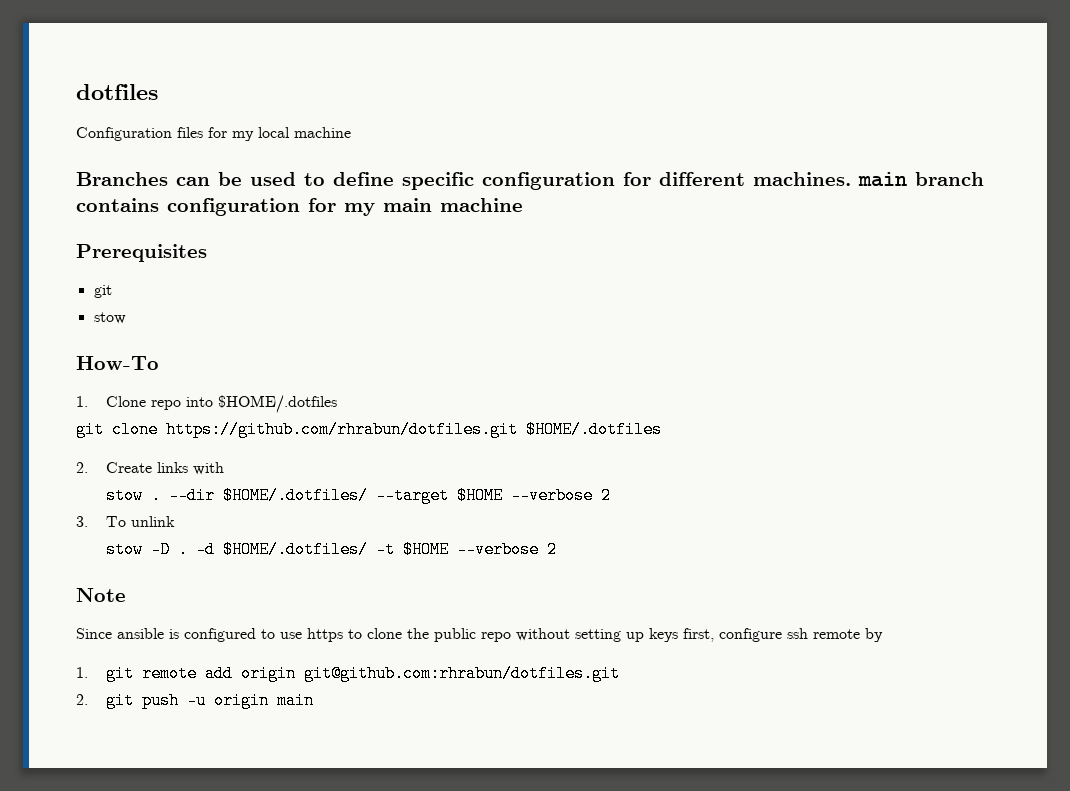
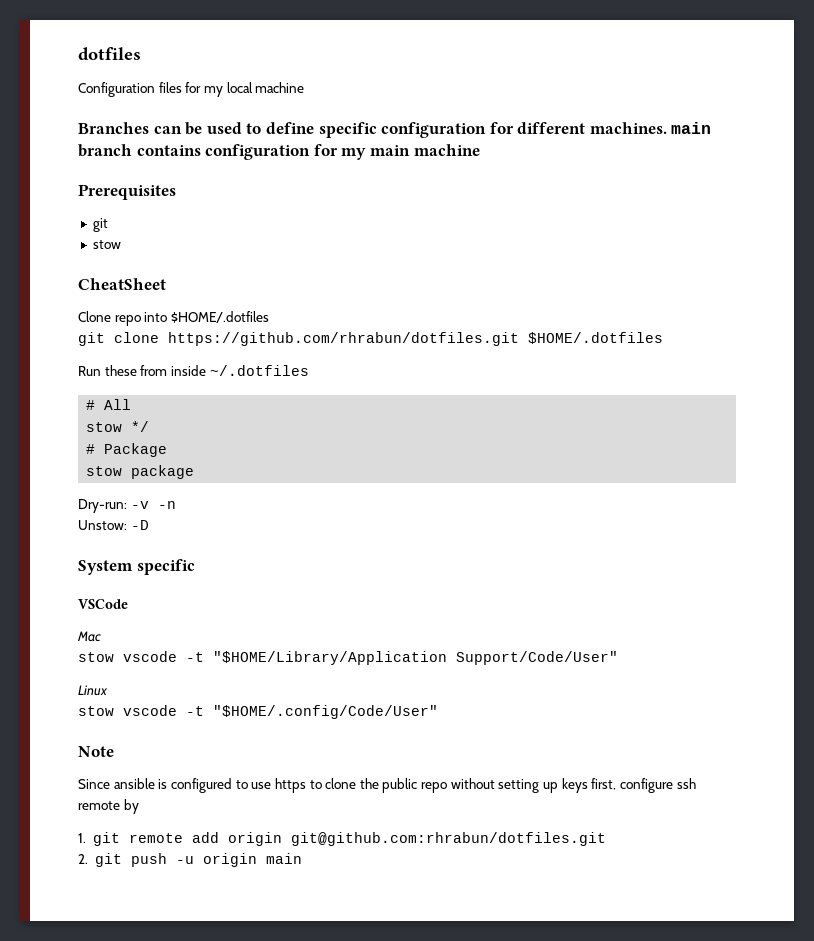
[76,356,159,370] [76,396,88,407] How-To // 1. -> [78,278,166,290] CheatSheet //
[76,462,225,475] [106,487,612,504] [76,516,176,527] [106,541,558,558] 2. Create links with // stow . --dir $HOME/.dotfiles/ --target $HOME --verbose 2 // 3. To unlink // stow -D . -d $HOME/.dotfiles/ -t $HOME --verbose 2 -> [78,365,309,376] [86,399,132,410] [86,421,150,432] [86,443,168,457] [86,465,195,479] [78,499,176,513] [78,520,149,530] [78,559,195,575] [78,599,128,609] [77,631,101,642] [78,651,618,665] [78,685,108,696] [78,705,438,719] Run these from inside ~/.dotfiles // # All // stow */ // # Package // stow package // Dry-run: -v -n // Unstow: -D // System specific // VSCode // Mac // stow vscode -t "$HOME/Library/Application Support/Code/User" // Linux // stow vscode -t "$HOME/.config/Code/User"

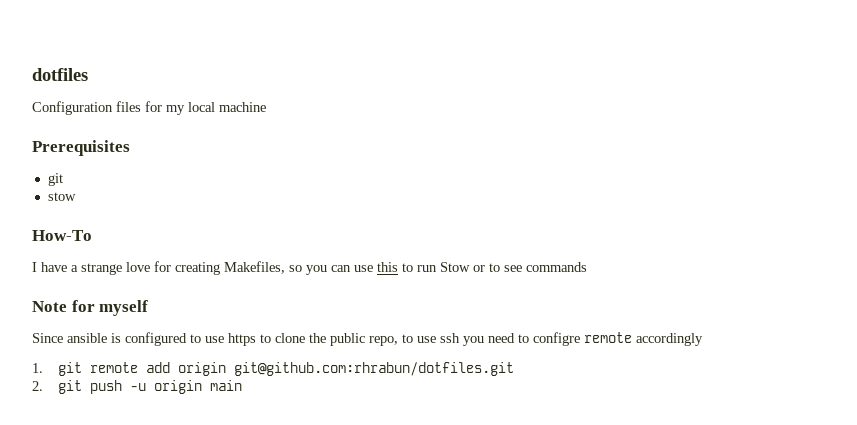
[78,122,712,138] [78,144,480,160] [78,184,176,200] [92,218,108,232] [92,240,121,249] [78,278,166,290] [78,311,269,326] [78,332,663,346] [78,365,309,376] [86,399,132,410] [86,421,150,432] [86,443,168,457] [86,465,195,479] [78,499,176,513] [78,520,149,530] [78,559,195,575] [78,599,128,609] [77,631,101,642] [78,651,618,665] [78,685,108,696] [78,705,438,719] Branches can be used to define specific configuration for different machines. main branch contains configuration for my main machine // Prerequisites // git // stow // CheatSheet // Clone repo into $HOME/.dotfiles // git clone https://github.com/rhrabun/dotfiles.git $HOME/.dotfiles // Run these from inside ~/.dotfiles // # All // stow */ // # Package // stow package // Dry-run: -v -n // Unstow: -D // System specific // VSCode // Mac // stow vscode -t "$HOME/Library/Application Support/Code/User" // Linux // stow vscode -t "$HOME/.config/Code/User" -> [32,140,130,156] [47,173,63,186] [47,192,76,201] [32,230,92,241] [32,261,587,275] Prerequisites // git // stow // How-To // I have a strange love for creating Makefiles, so you can use this to run Stow or to see commands
(114, 751) none -> [71,300,149,316] for myself
[421,778,696,793] [78,799,139,814] repo without setting up keys first, configure ssh remote by -> [369,332,703,346] repo, to use ssh you need to configre remote accordingly

